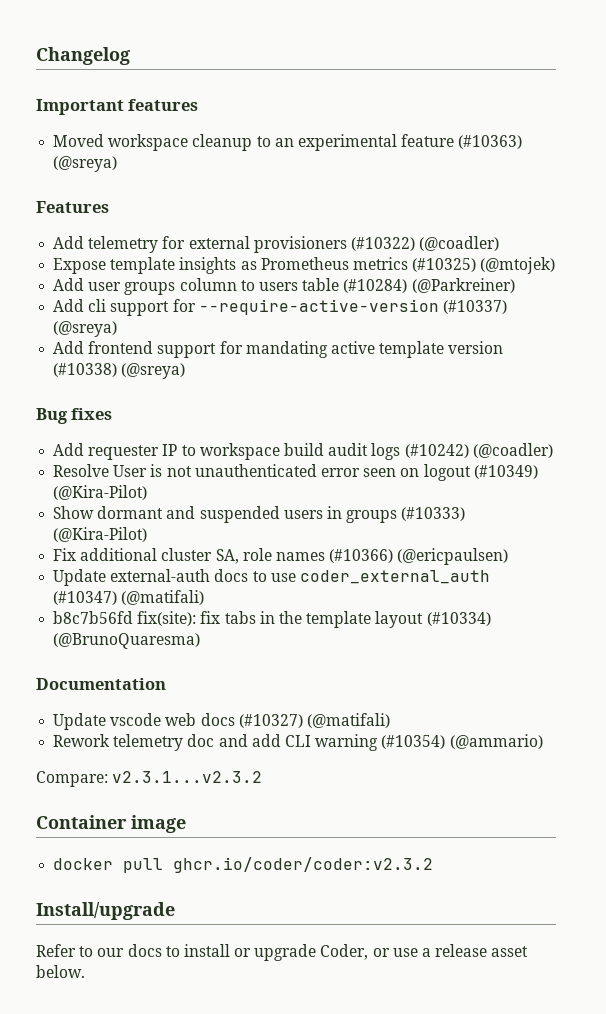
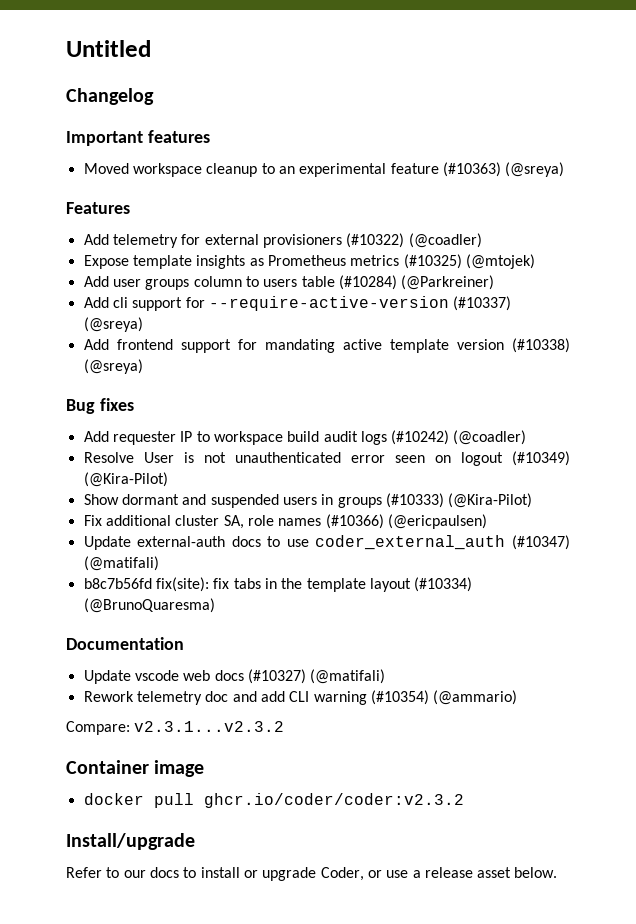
(36, 56) none -> [66,40,151,57] Untitled //

